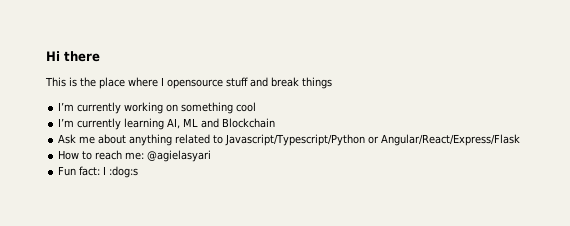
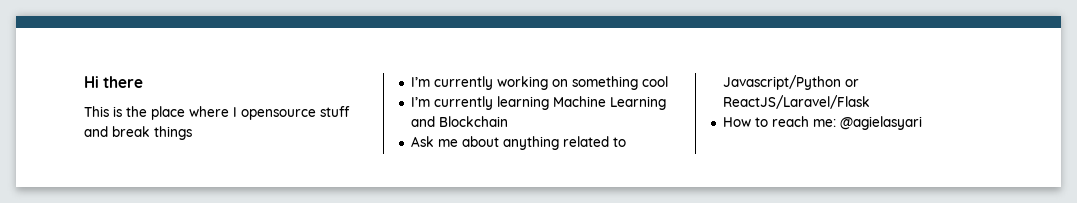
[167,118,199,129] AI, ML -> [552,96,666,110] Machine Learning
[225,134,521,146] Javascript/Typescript/Python or Angular/React/Express/Flask -> [722,75,859,90] [722,95,870,109] Javascript/Python or ReactJS/Laravel/Flask
[58,166,139,178] // Fun fact: I :dog:s -> (922, 123) none

